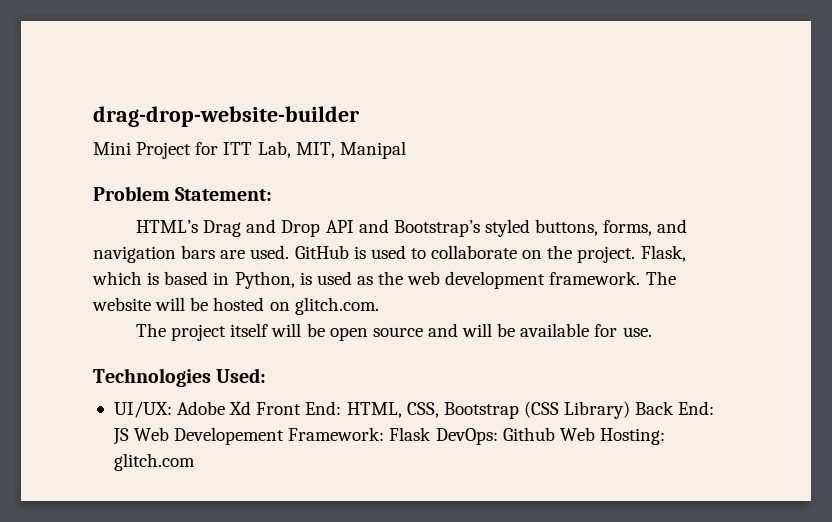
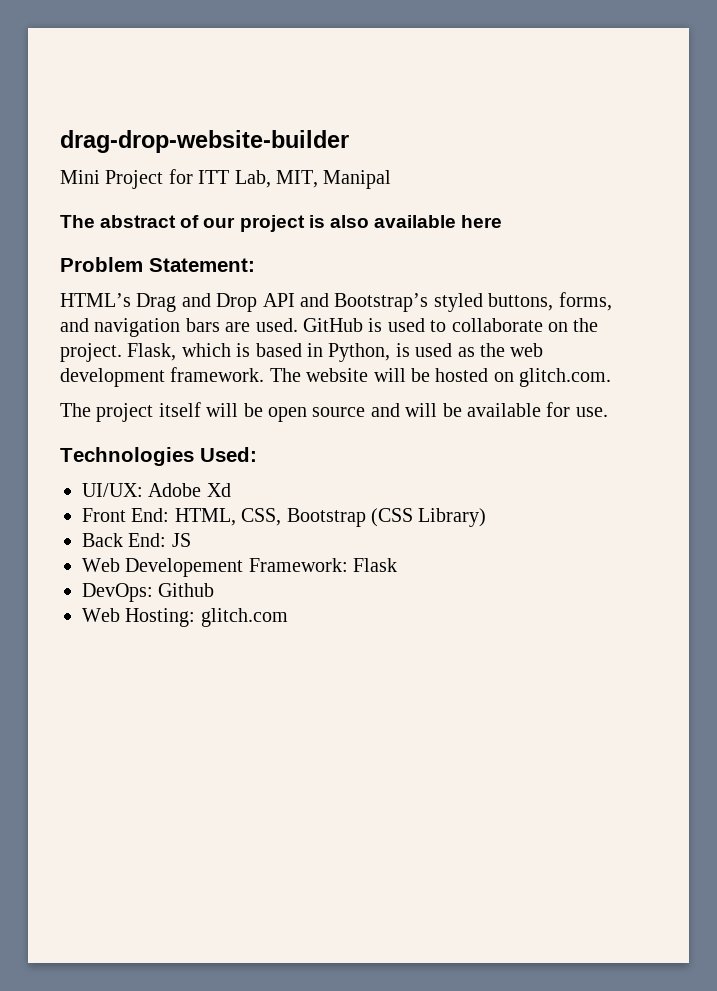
(406, 150) none -> [60,215,503,232] // The abstract of our project is also available here
(252, 408) none -> (231, 490) //
(631, 410) none -> (487, 517) //
(129, 436) none -> (191, 540) //
(432, 434) none -> (398, 565) //
(555, 434) none -> (215, 590) //

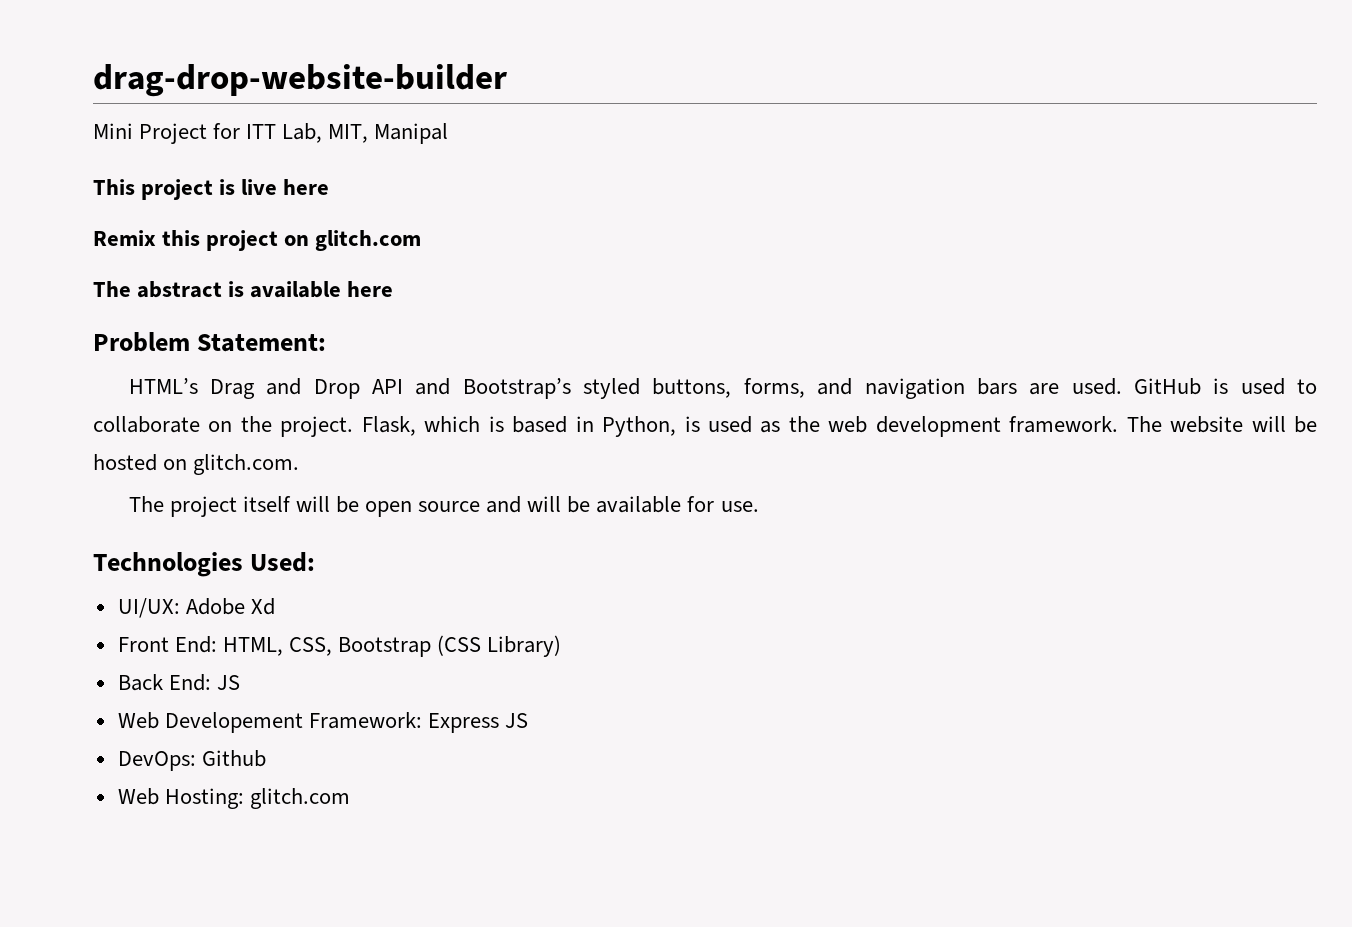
[60,215,369,232] The abstract of our project is also -> [93,179,330,200] [93,230,422,251] [93,281,245,298] This project is live here // Remix this project on glitch.com // The abstract is
[353,558,398,572] Flask -> [427,713,529,733] Express JS

